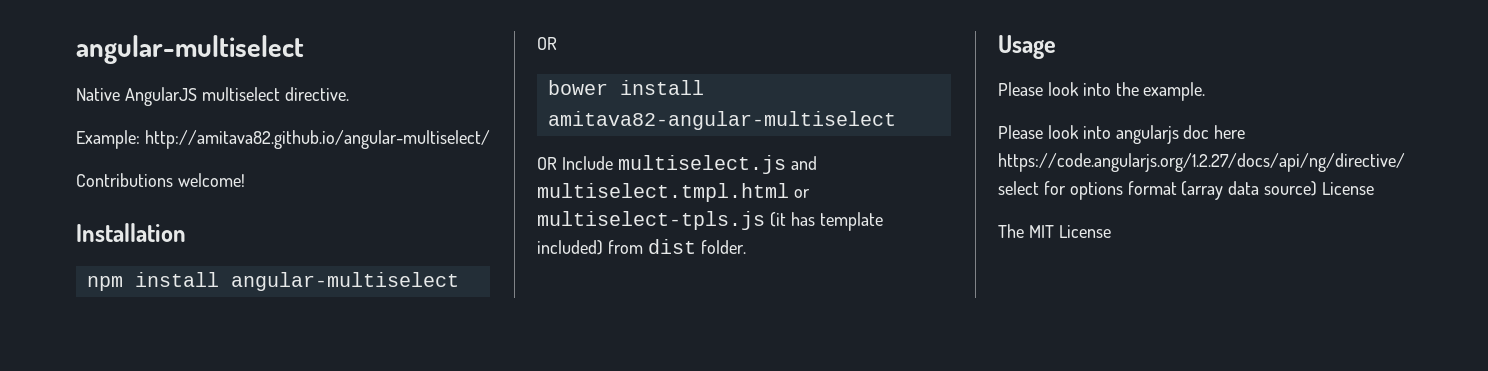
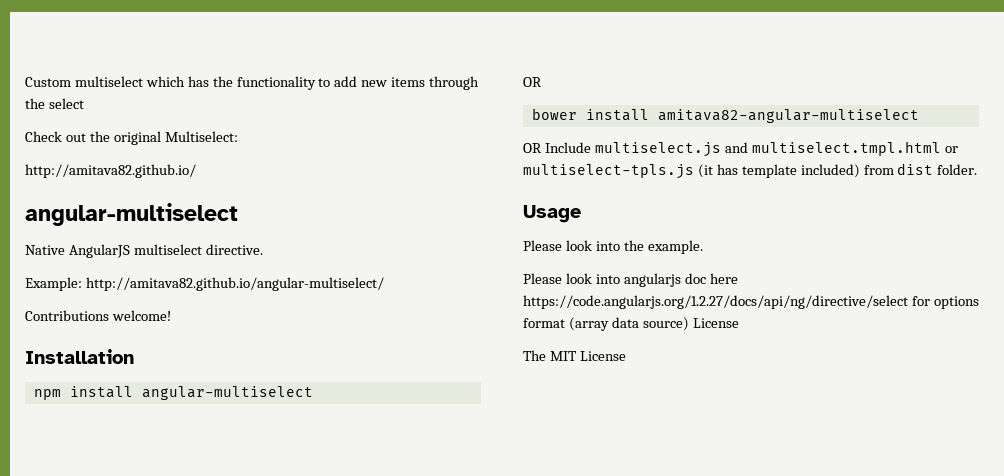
(76, 49) none -> [25,76,480,90] [25,98,84,109] [25,131,238,145] [25,164,196,178] Custom multiselect which has the functionality to add new items through the select // Check out the original Multiselect: // http://amitava82.github.io/ //

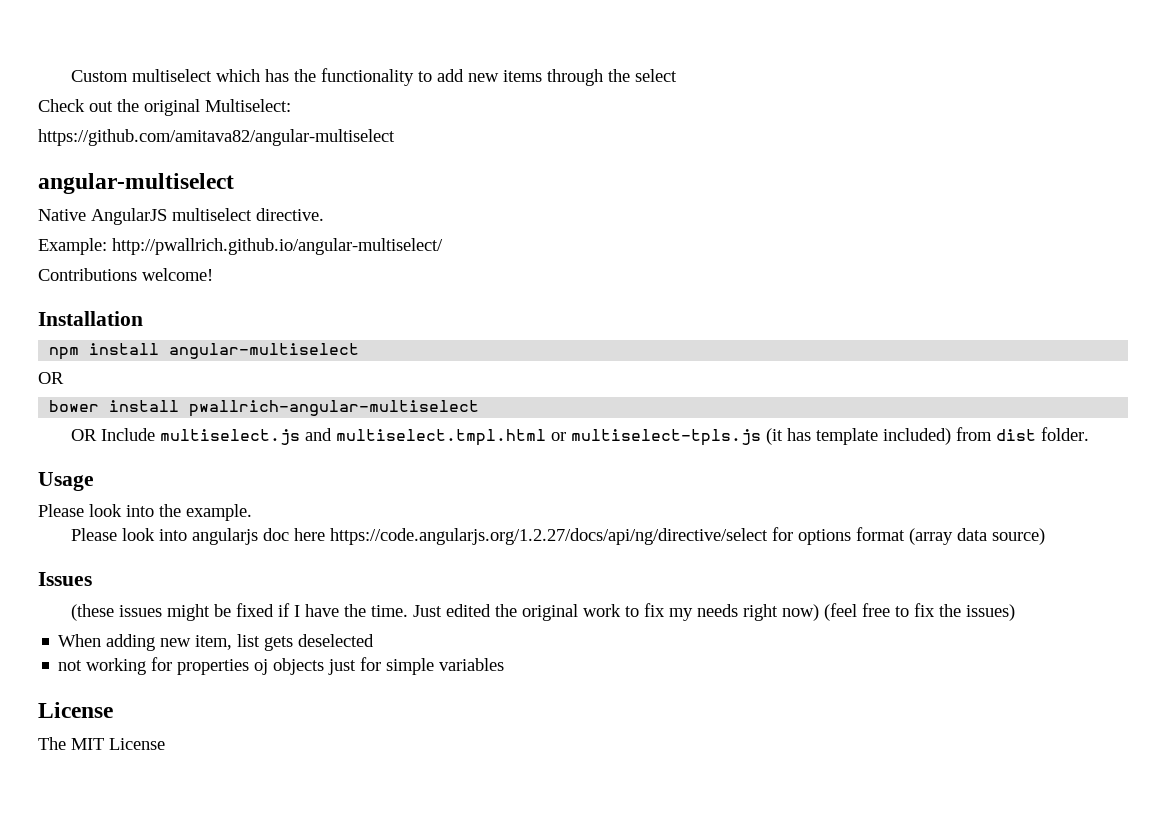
[25,164,196,178] http://amitava82.github.io/ -> [38,129,395,146] https://github.com/amitava82/angular-multiselect
[85,277,384,291] http://amitava82.github.io/angular-multiselect/ -> [112,238,443,255] http://pwallrich.github.io/angular-multiselect/
[657,109,919,123] amitava82-angular-multiselect -> [189,400,480,417] pwallrich-angular-multiselect
(689, 324) none -> [38,572,92,586] [71,603,1016,621] [58,634,375,651] [58,657,505,675] // Issues // (these issues might be fixed if I have the time. Just edited the original work to fix my needs right now) (feel free to fix the issues) // When adding new item, list gets deselected // not working for properties oj objects just for simple variables //

